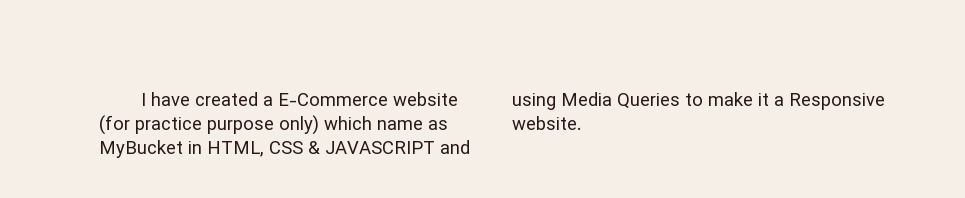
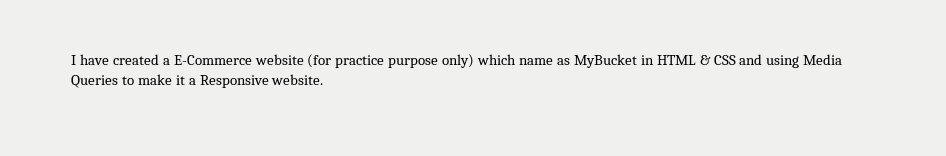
[207,141,435,157] HTML, CSS & JAVASCRIPT -> [656,55,736,65] HTML & CSS

